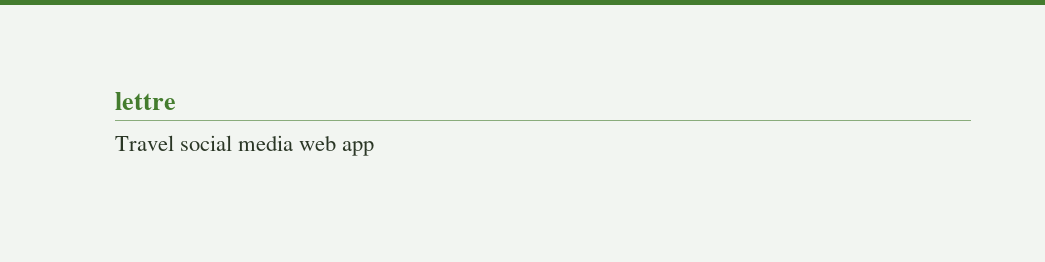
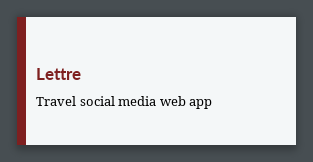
[115,92,176,110] lettre -> [36,68,81,80] Lettre

